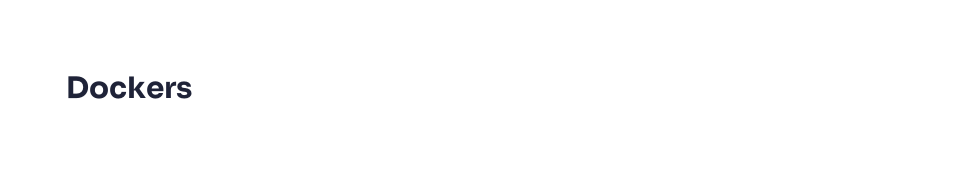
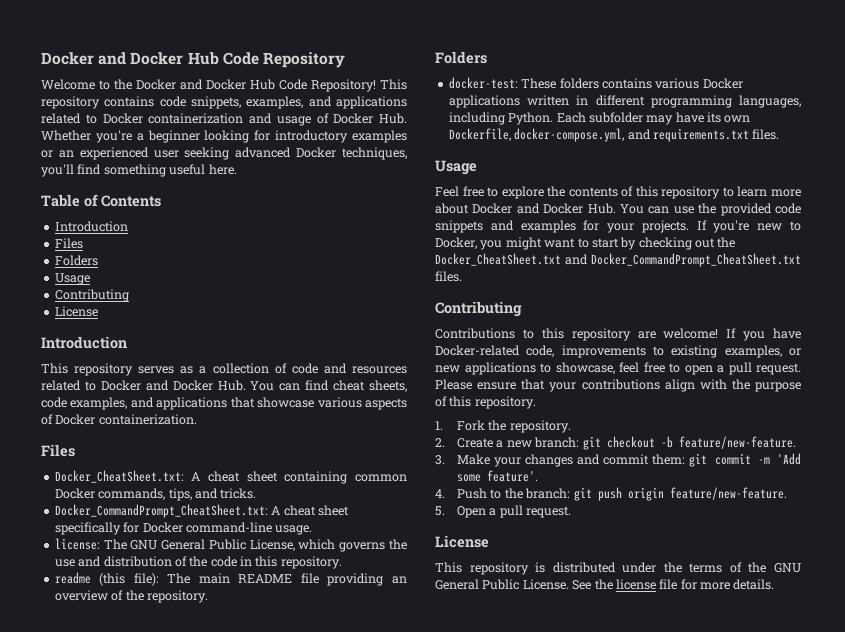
[66,76,192,99] Dockers -> [41,52,345,68] [41,79,407,92] [41,96,407,109] [41,113,407,126] [41,130,407,143] [41,147,407,160] [41,164,237,177] [41,194,161,207] [54,221,128,232] [54,238,83,249] [54,255,98,266] [54,273,90,285] [54,289,129,302] [54,306,98,317] [41,336,127,349] [41,363,407,376] [41,380,407,392] [41,397,407,410] [41,414,197,425] [41,444,75,457] [54,470,407,484] [54,488,257,501] [54,504,349,518] [54,522,313,535] [54,538,407,552] [54,556,342,569] [54,572,407,586] [54,590,208,603] [435,51,487,64] [448,77,743,89] [448,95,801,108] [448,112,751,125] [448,128,780,142] [435,160,477,175] [435,186,801,199] [435,203,801,216] [435,220,801,233] [435,237,736,250] [435,253,801,267] [435,271,462,282] [435,301,522,317] [435,328,801,341] [435,345,801,358] [435,362,801,375] [435,379,801,392] [435,396,536,409] [435,420,571,433] [435,436,796,450] [435,453,801,467] [457,470,539,482] [435,487,787,501] [435,505,572,518] [435,535,489,548] [435,562,801,575] [435,579,775,590] Docker and Docker Hub Code Repository // Welcome to the Docker and Docker Hub Code Repository! This repository contains code snippets, examples, and applications related to Docker containerization and usage of Docker Hub. Whether you're a beginner looking for introductory examples or an experienced user seeking advanced Docker techniques, you'll find something useful here. // Table of Contents // Introduction // Files // Folders // Usage // Contributing // License // Introduction // This repository serves as a collection of code and resources related to Docker and Docker Hub. You can find cheat sheets, code examples, and applications that showcase various aspects of Docker containerization. // Files // Docker_CheatSheet.txt: A cheat sheet containing common Docker commands, tips, and tricks. // Docker_CommandPrompt_CheatSheet.txt: A cheat sheet specifically for Docker command-line usage. // license: The GNU General Public License, which governs the use and distribution of the code in this repository. // readme (this file): The main README file providing an overview of the repository. // Folders // docker-test: These folders contains various Docker applications written in different programming languages, including Python. Each subfolder may have its own Dockerfile, docker-compose.yml, and requirements.txt files. // Usage // Feel free to explore the contents of this repository to learn more about Docker and Docker Hub. You can use the provided code snippets and examples for your projects. If you're new to Docker, you might want to start by checking out the Docker_CheatSheet.txt and Docker_CommandPrompt_CheatSheet.txt files. // Contributing // Contributions to this repository are welcome! If you have Docker-related code, improvements to existing examples, or new applications to showcase, feel free to open a pull request. Please ensure that your contributions align with the purpose of this repository. // 1. Fork the repository. // 2. Create a new branch: git checkout -b feature/new-feature. // 3. Make your changes and commit them: git commit -m 'Add some feature'. // 4. Push to the branch: git push origin feature/new-feature. // 5. Open a pull request. // License // This repository is distributed under the terms of the GNU General Public License. See the license file for more details.

